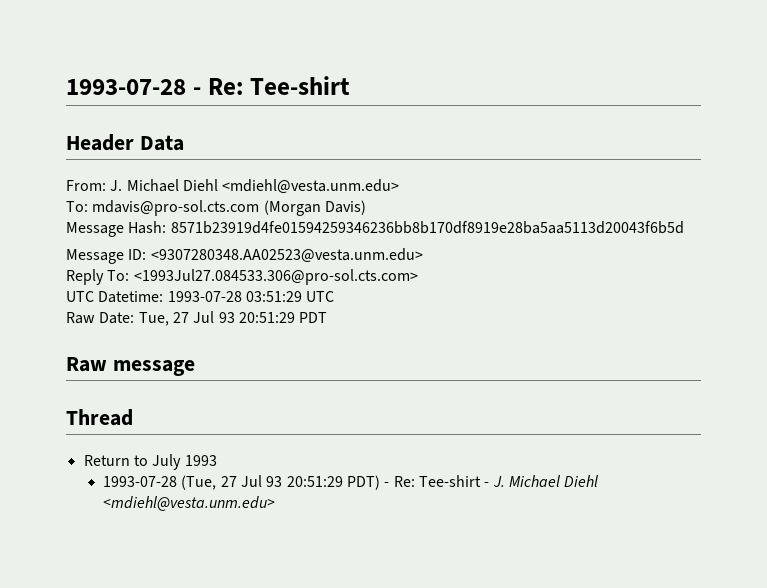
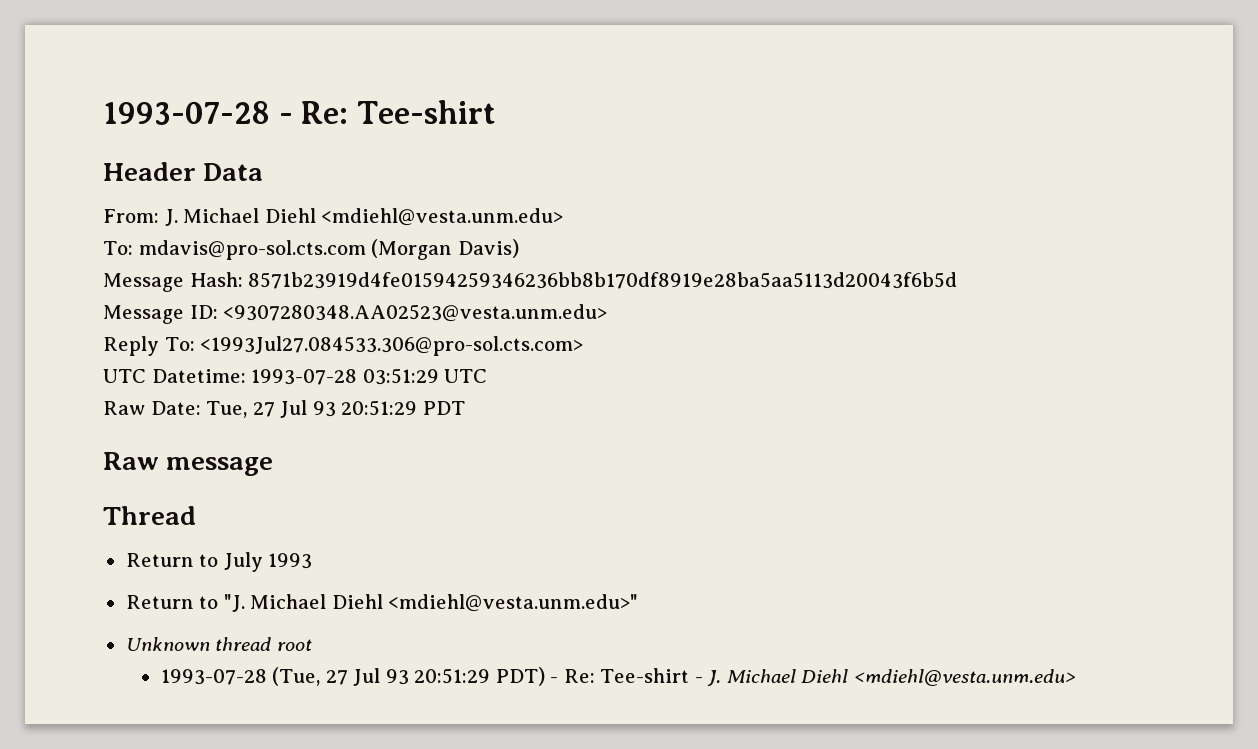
(217, 460) none -> [125,594,639,612] [125,637,312,651] // Return to "J. Michael Diehl <mdiehl@vesta.unm.edu>" // Unknown thread root

